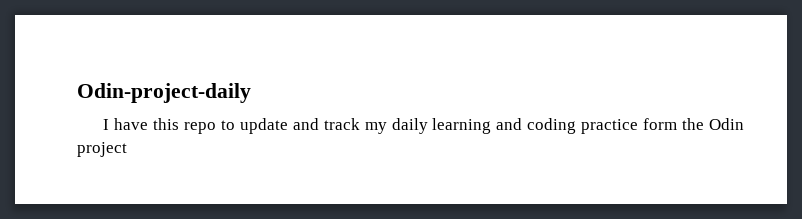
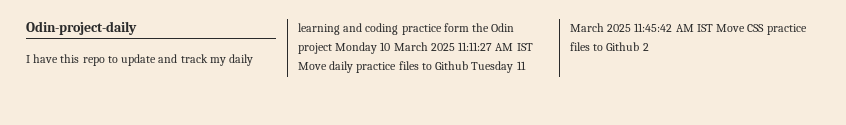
(127, 149) none -> [335,42,533,54] [298,61,526,73] [570,23,807,35] [570,42,649,51] Monday 10 March 2025 11:11:27 AM IST Move daily practice files to Github Tuesday 11 March 2025 11:45:42 AM IST Move CSS practice files to Github 2

